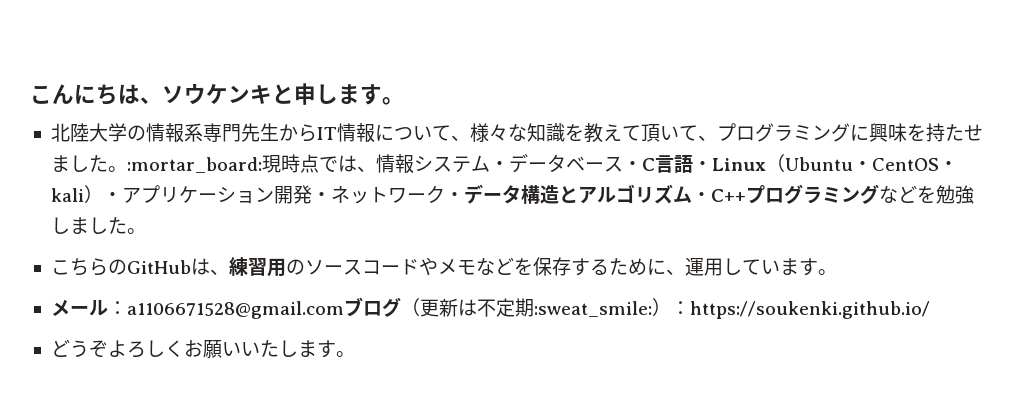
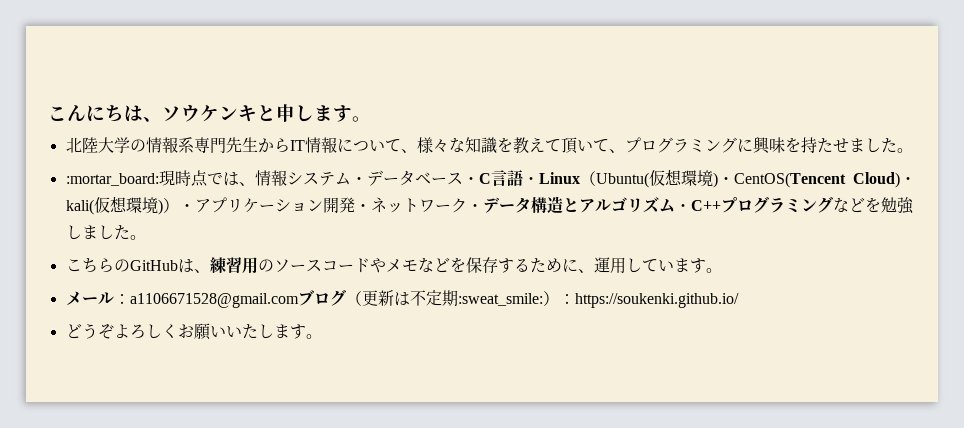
(127, 169) none -> (913, 150) //
[784,157,958,171] [50,188,84,202] Ubuntu・CentOS・kali -> [595,169,917,188] [65,196,163,215] Ubuntu(仮想環境)・CentOS(Tencent Cloud)・kali(仮想環境)

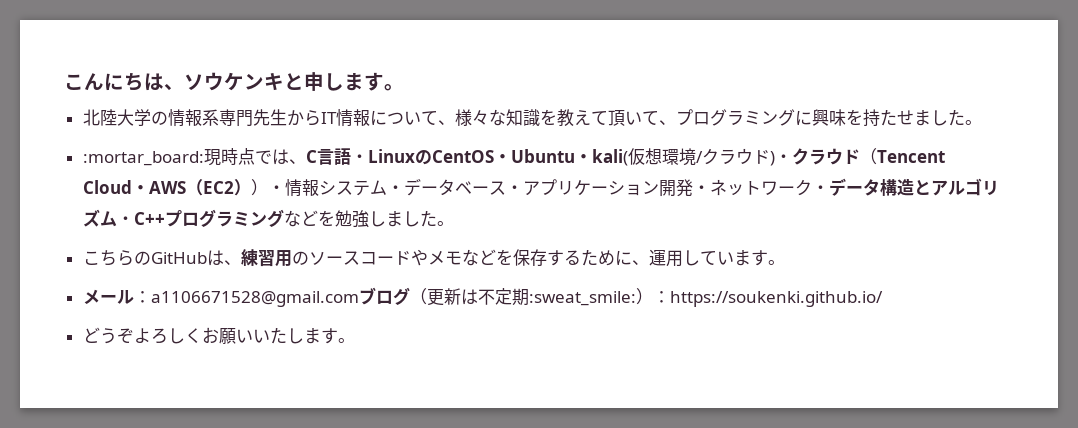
(255, 184) none -> [305,148,945,166] [82,179,285,196] C言語・LinuxのCentOS・Ubuntu・kali(仮想環境/クラウド)・クラウド（Tencent Cloud・AWS（EC2））・
[478,169,917,188] [65,196,195,215] C言語・Linux（Ubuntu(仮想環境)・CentOS(Tencent Cloud)・kali(仮想環境)）・ -> (523, 189) none

